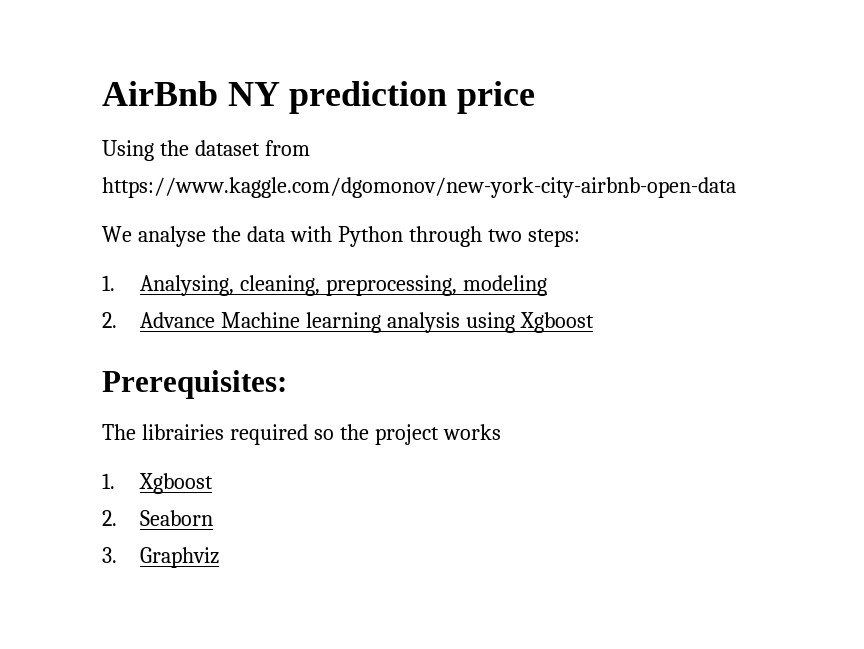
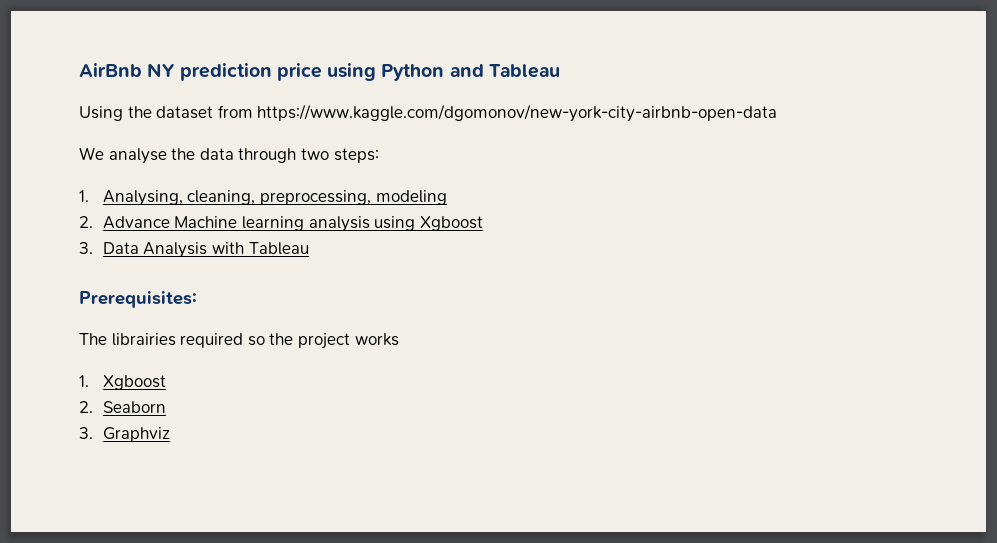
(536, 97) none -> [327,63,560,81] using Python and Tableau
[289,226,403,247] with Python -> (234, 154) none
(594, 322) none -> [79,242,309,258] // 3. Data Analysis with Tableau

